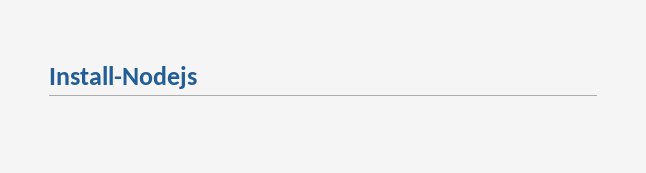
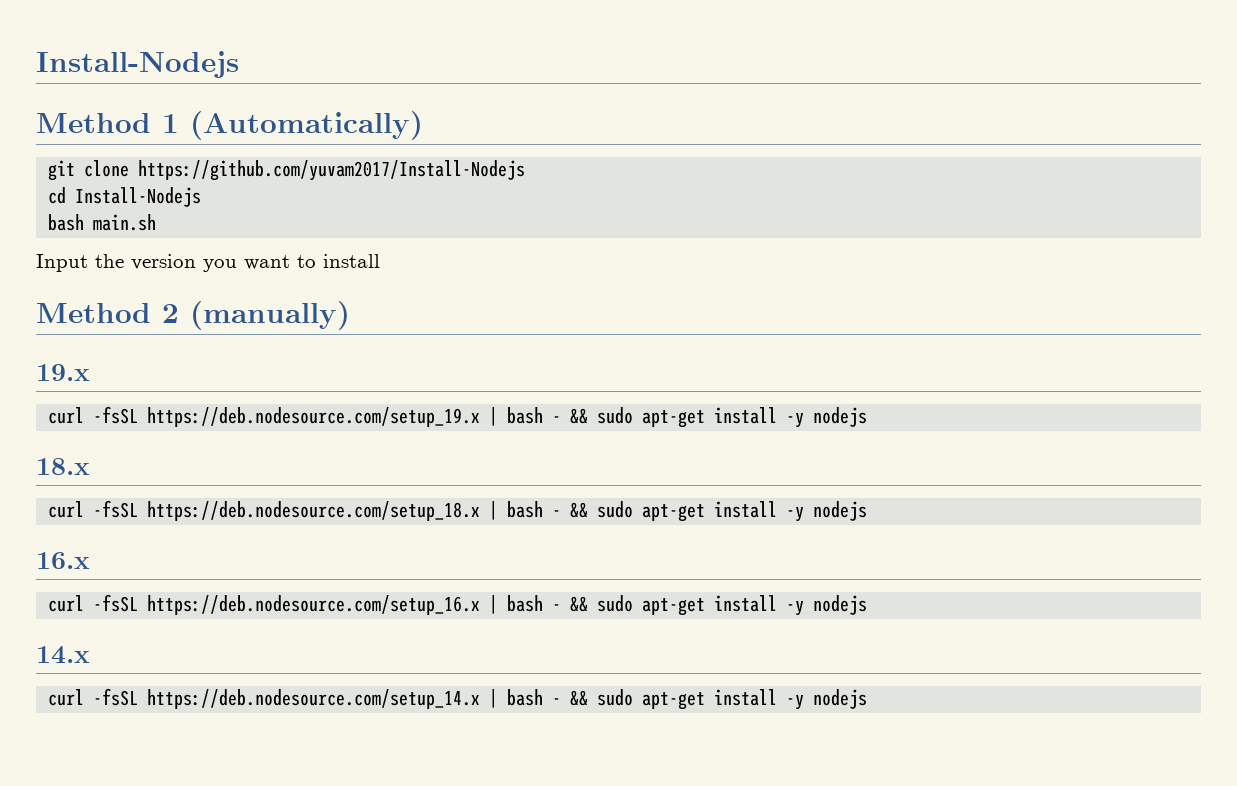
[49,66,197,89] Install-Nodejs -> [36,51,239,78] [36,111,423,140] [48,160,526,181] [48,187,202,207] [48,214,157,231] [36,254,380,272] [36,301,350,330] [36,364,90,381] [48,406,868,428] [36,458,90,475] [48,500,868,522] [36,552,90,569] [48,594,868,616] [36,646,90,664] [48,688,868,710] Install-Nodejs // Method 1 (Automatically) // git clone https://github.com/yuvam2017/Install-Nodejs // cd Install-Nodejs // bash main.sh // Input the version you want to install // Method 2 (manually) // 19.x // curl -fsSL https://deb.nodesource.com/setup_19.x | bash - && sudo apt-get install -y nodejs // 18.x // curl -fsSL https://deb.nodesource.com/setup_18.x | bash - && sudo apt-get install -y nodejs // 16.x // curl -fsSL https://deb.nodesource.com/setup_16.x | bash - && sudo apt-get install -y nodejs // 14.x // curl -fsSL https://deb.nodesource.com/setup_14.x | bash - && sudo apt-get install -y nodejs

